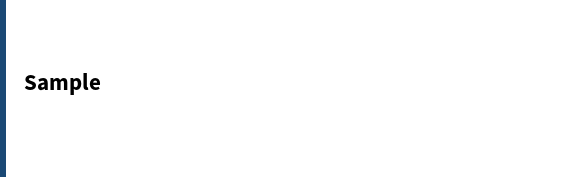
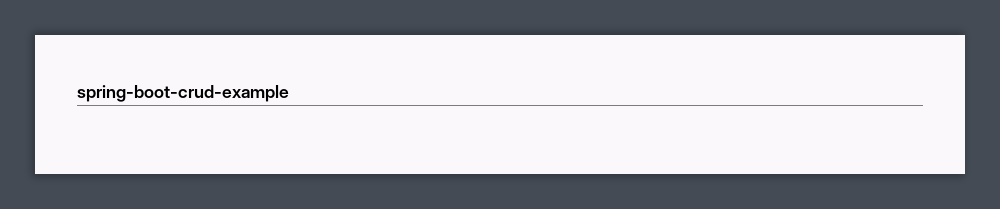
[24,73,101,95] Sample -> [77,85,289,102] spring-boot-crud-example

